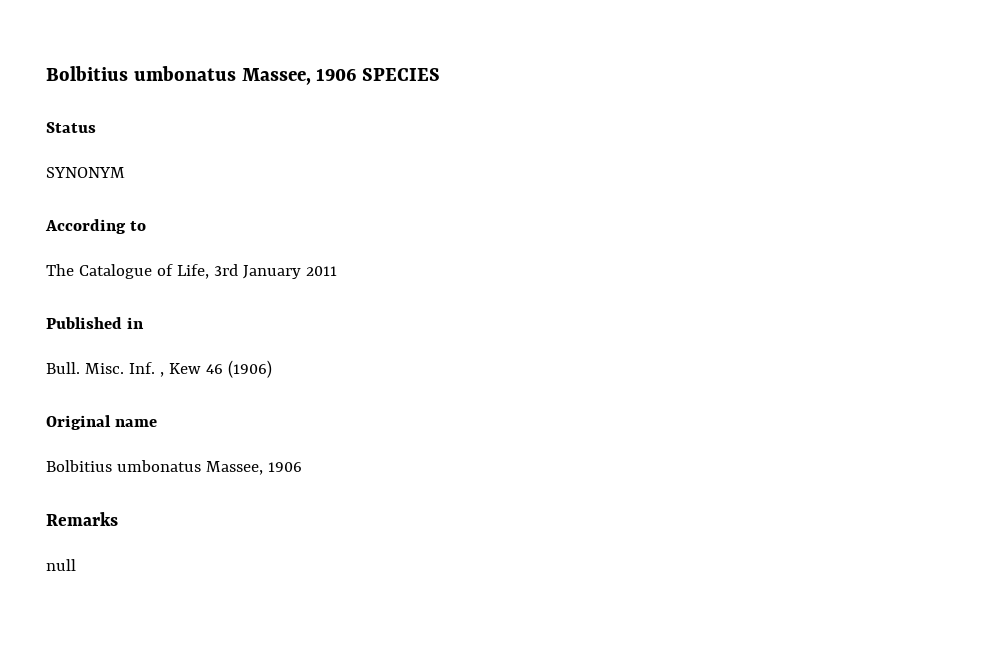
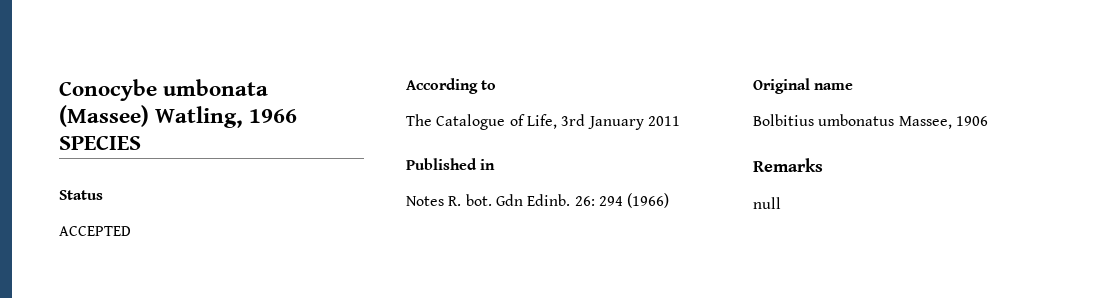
[46,66,357,85] Bolbitius umbonatus Massee, 1906 -> [59,79,269,101] [59,105,298,128] Conocybe umbonata (Massee) Watling, 1966
[46,167,125,178] SYNONYM -> [59,226,131,236] ACCEPTED
[46,360,272,378] Bull. Misc. Inf. , Kew 46 (1906) -> [406,193,670,208] Notes R. bot. Gdn Edinb. 26: 294 (1966)

